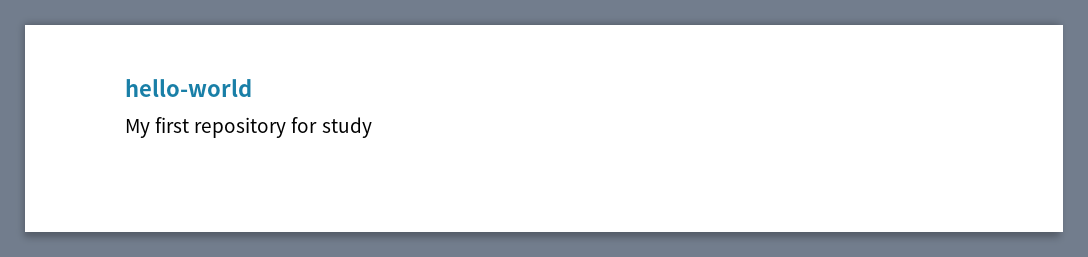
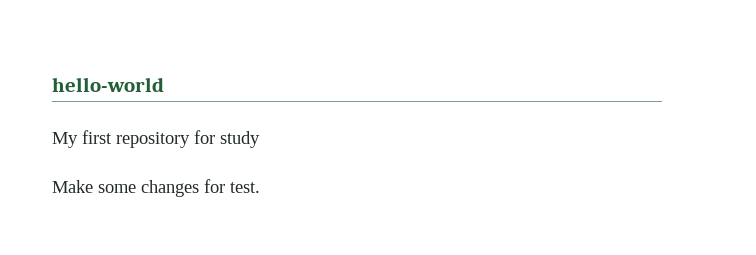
(372, 127) none -> [52,179,260,197] // Make some changes for test.

